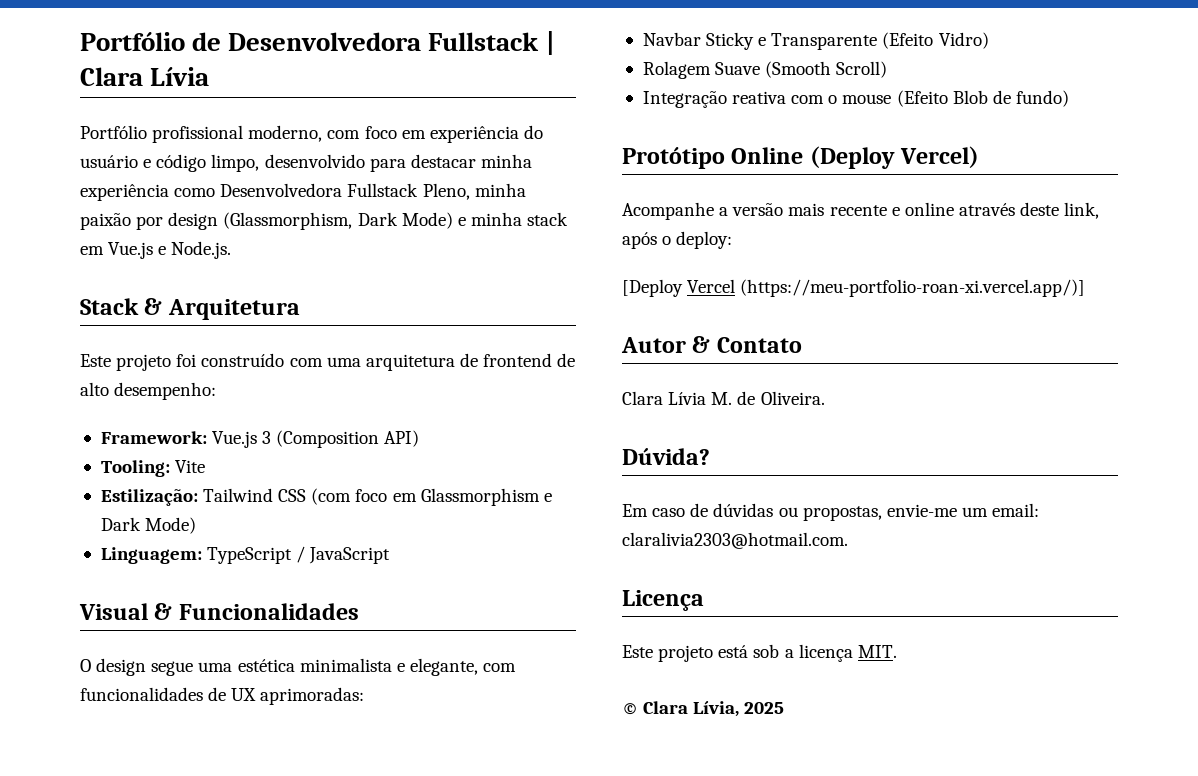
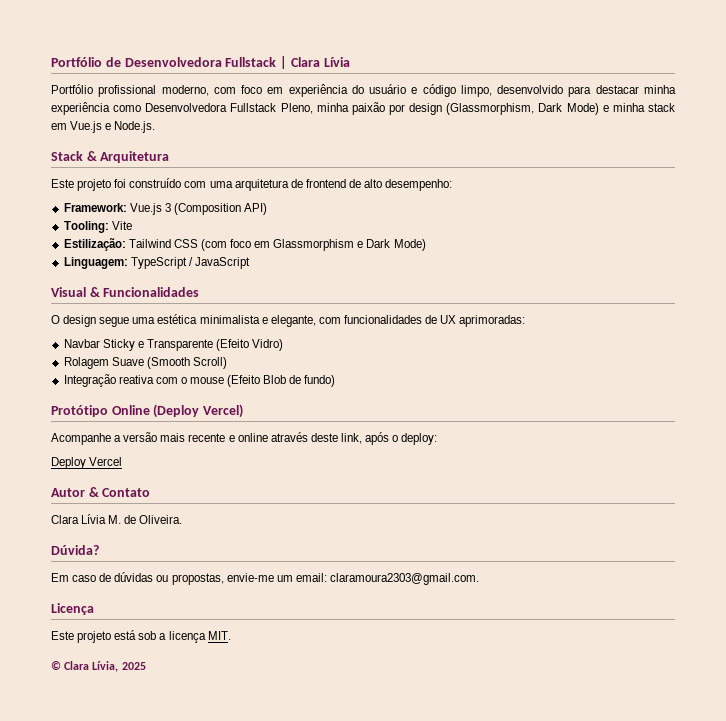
[622,279,683,297] [Deploy -> [51,457,86,469] Deploy
[740,279,1086,297] (https://meu-portfolio-roan-xi.vercel.app/)] -> (123, 461) none
[622,532,848,549] claralivia2303@hotmail.com. -> [329,573,479,585] claramoura2303@gmail.com.

